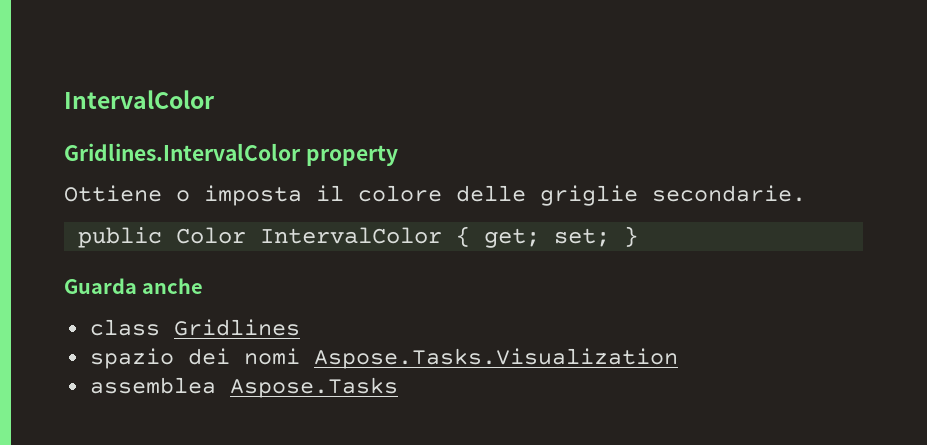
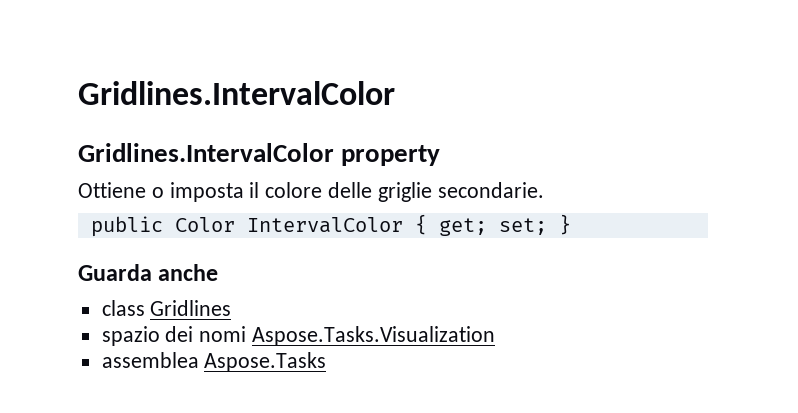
[64,90,215,109] IntervalColor -> [78,81,395,105] Gridlines.IntervalColor

